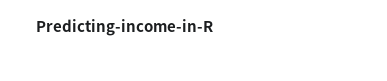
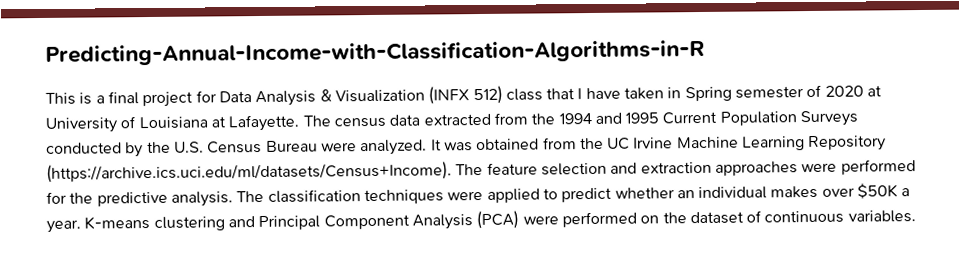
[36,19,213,36] Predicting-income-in-R -> [45,39,705,66] [45,84,883,108] [45,110,859,133] [46,135,887,158] [46,159,916,183] [46,183,911,207] [46,210,916,233] Predicting-Annual-Income-with-Classification-Algorithms-in-R // This is a final project for Data Analysis & Visualization (INFX 512) class that I have taken in Spring semester of 2020 at University of Louisiana at Lafayette. The census data extracted from the 1994 and 1995 Current Population Surveys conducted by the U.S. Census Bureau were analyzed. It was obtained from the UC Irvine Machine Learning Repository (https://archive.ics.uci.edu/ml/datasets/Census+Income). The feature selection and extraction approaches were performed for the predictive analysis. The classification techniques were applied to predict whether an individual makes over $50K a year. K-means clustering and Principal Component Analysis (PCA) were performed on the dataset of continuous variables.

